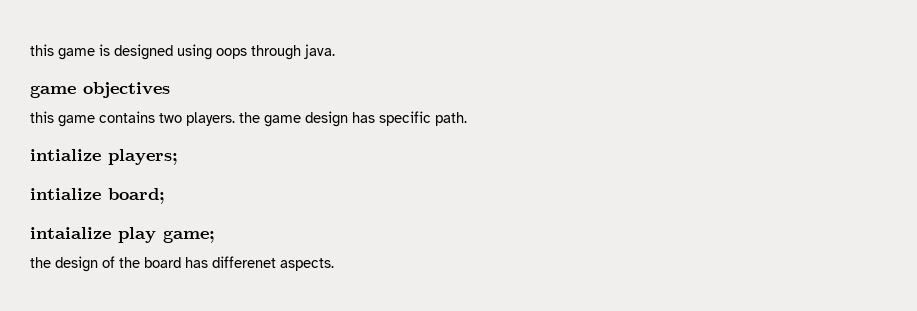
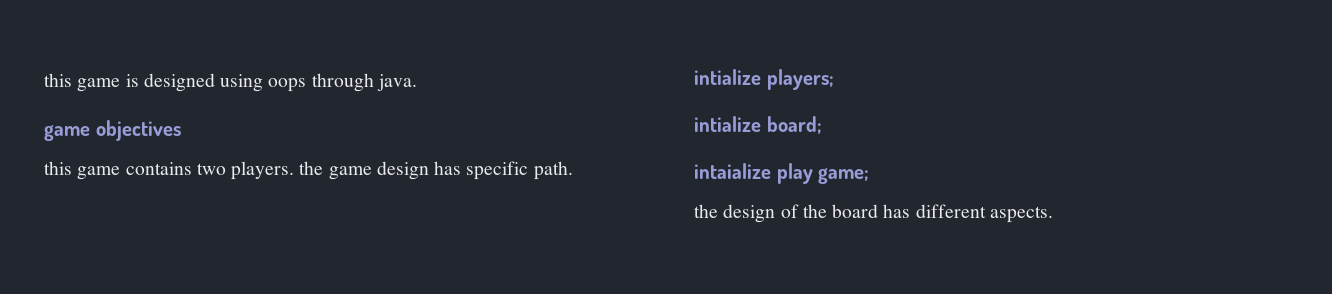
[212,256,276,268] differenet -> [915,204,986,218] different

